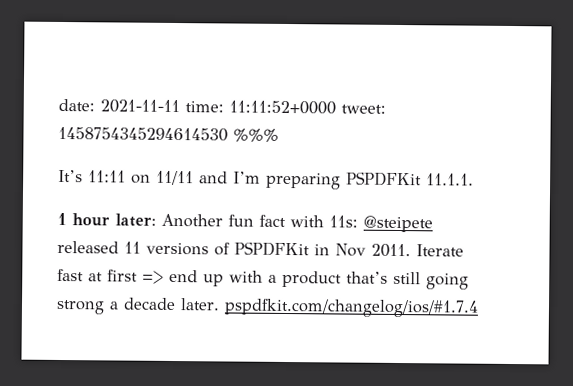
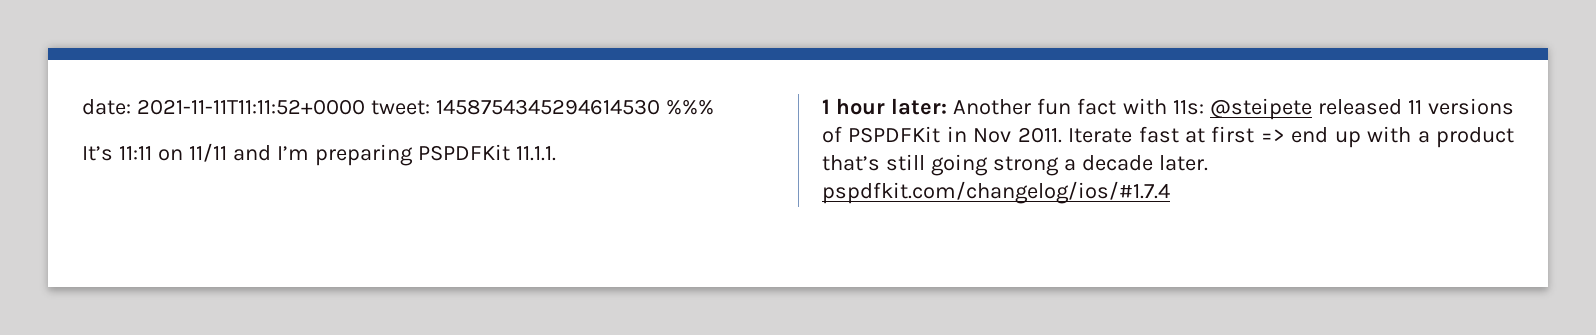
[100,99,336,115] 2021-11-11 time: 11:11:52+0000 -> [136,99,365,115] 2021-11-11T11:11:52+0000

